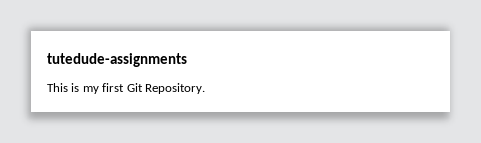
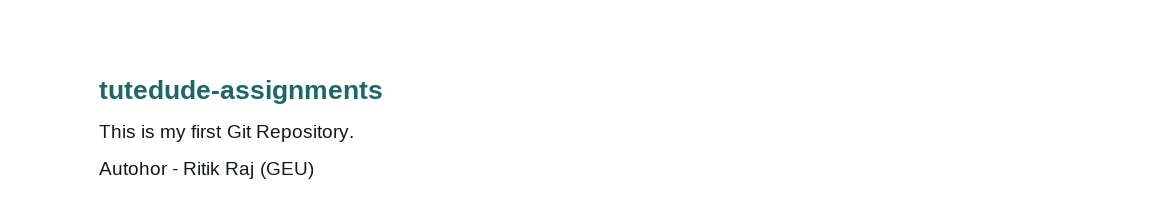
(205, 88) none -> [99,162,314,179] // Autohor - Ritik Raj (GEU)

